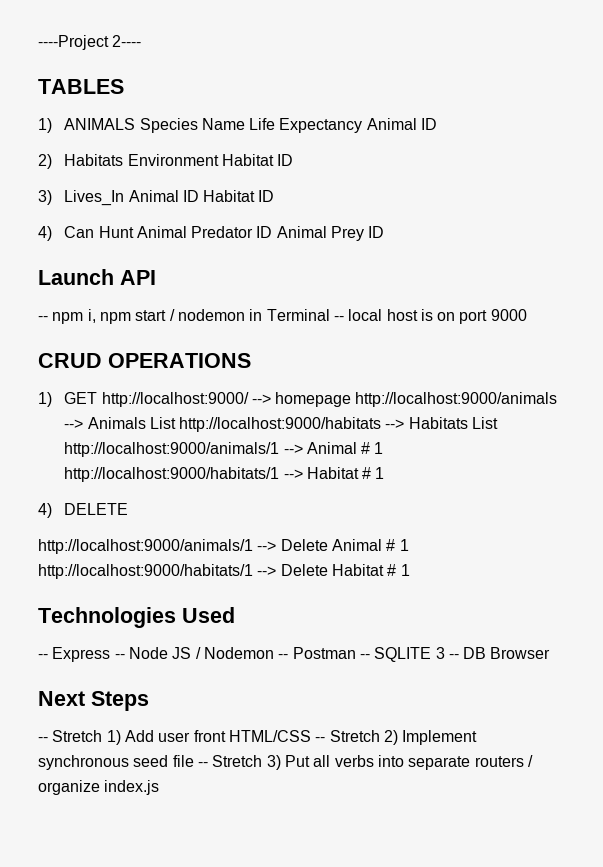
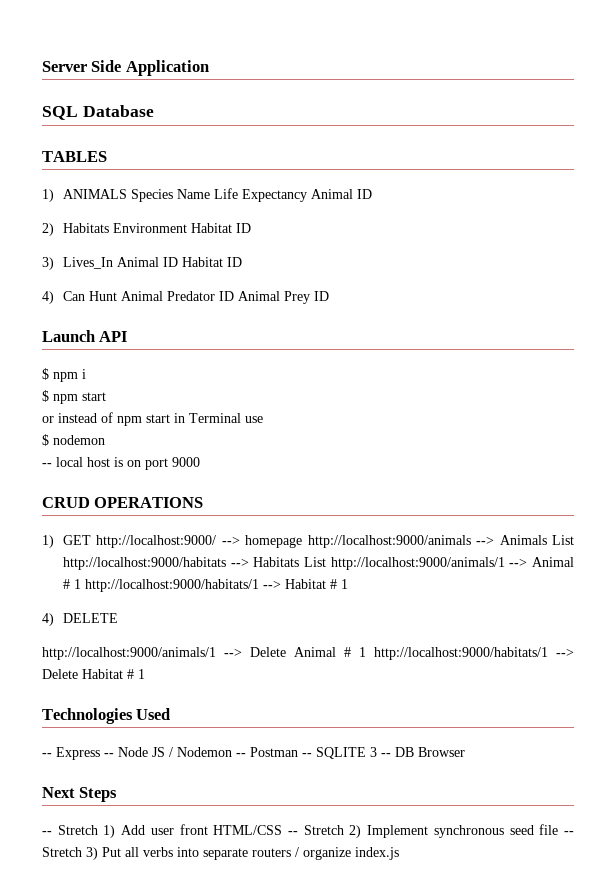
[38,35,142,50] ----Project 2---- -> [42,60,209,76] [42,105,154,120] Server Side Application // SQL Database
[38,309,330,324] -- npm i, npm start / nodemon in Terminal -> [42,368,86,382] [42,390,106,404] [42,412,263,426] [42,434,105,446] $ npm i // $ npm start // or instead of npm start in Terminal use // $ nodemon //

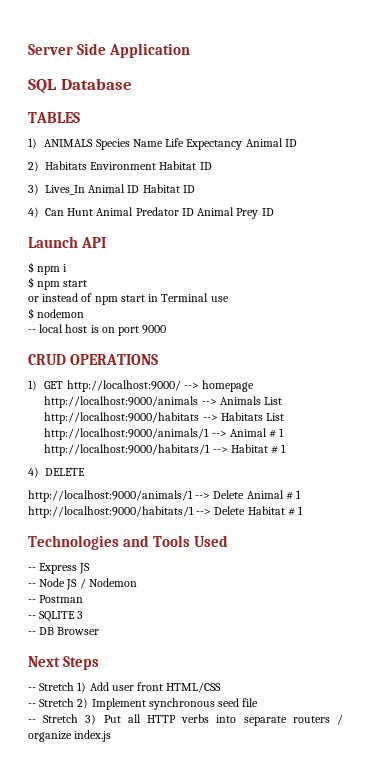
(133, 716) none -> [123,535,191,547] and Tools
(100, 753) none -> [79,563,91,574] JS //
(232, 752) none -> (137, 582) //
(298, 752) none -> (84, 599) //
(377, 752) none -> (84, 615) //
(283, 830) none -> (222, 687) //
(559, 829) none -> (259, 702) //
(139, 852) none -> [147,715,176,723] HTTP

